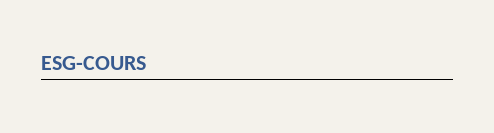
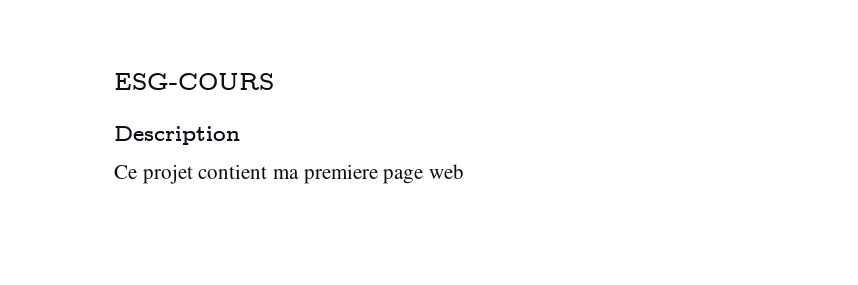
(146, 63) none -> [114,126,240,145] [114,164,465,184] // Description // Ce projet contient ma premiere page web

